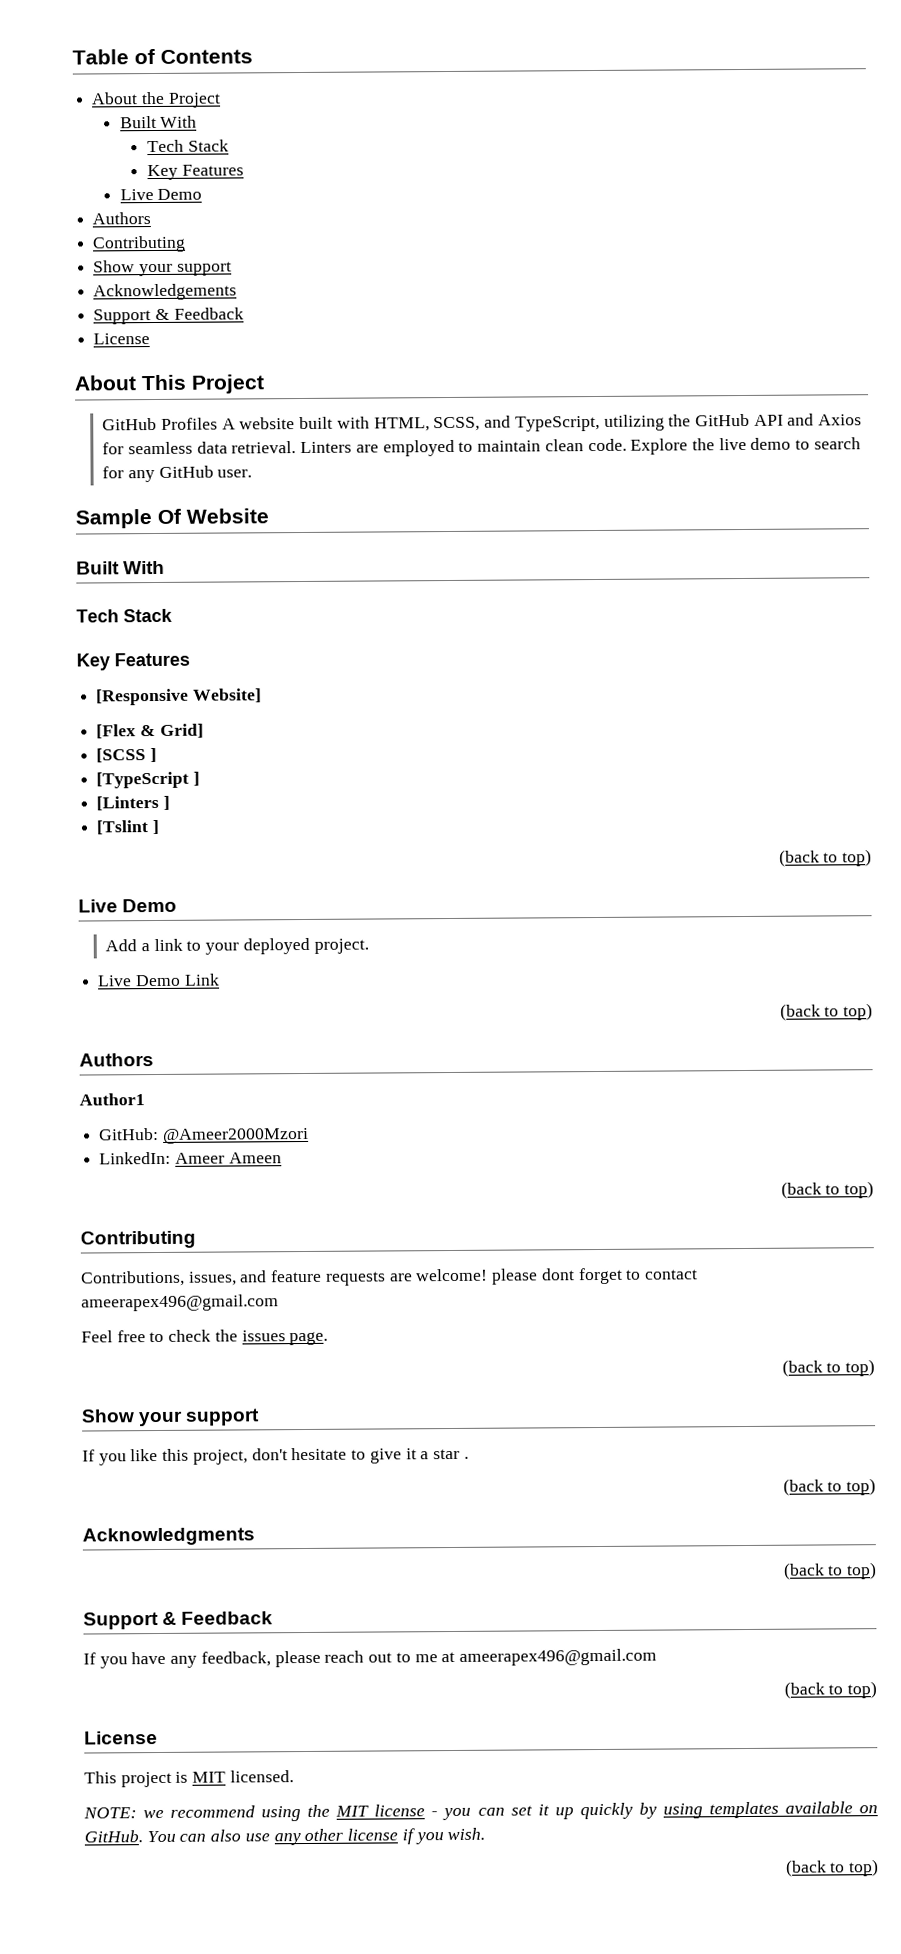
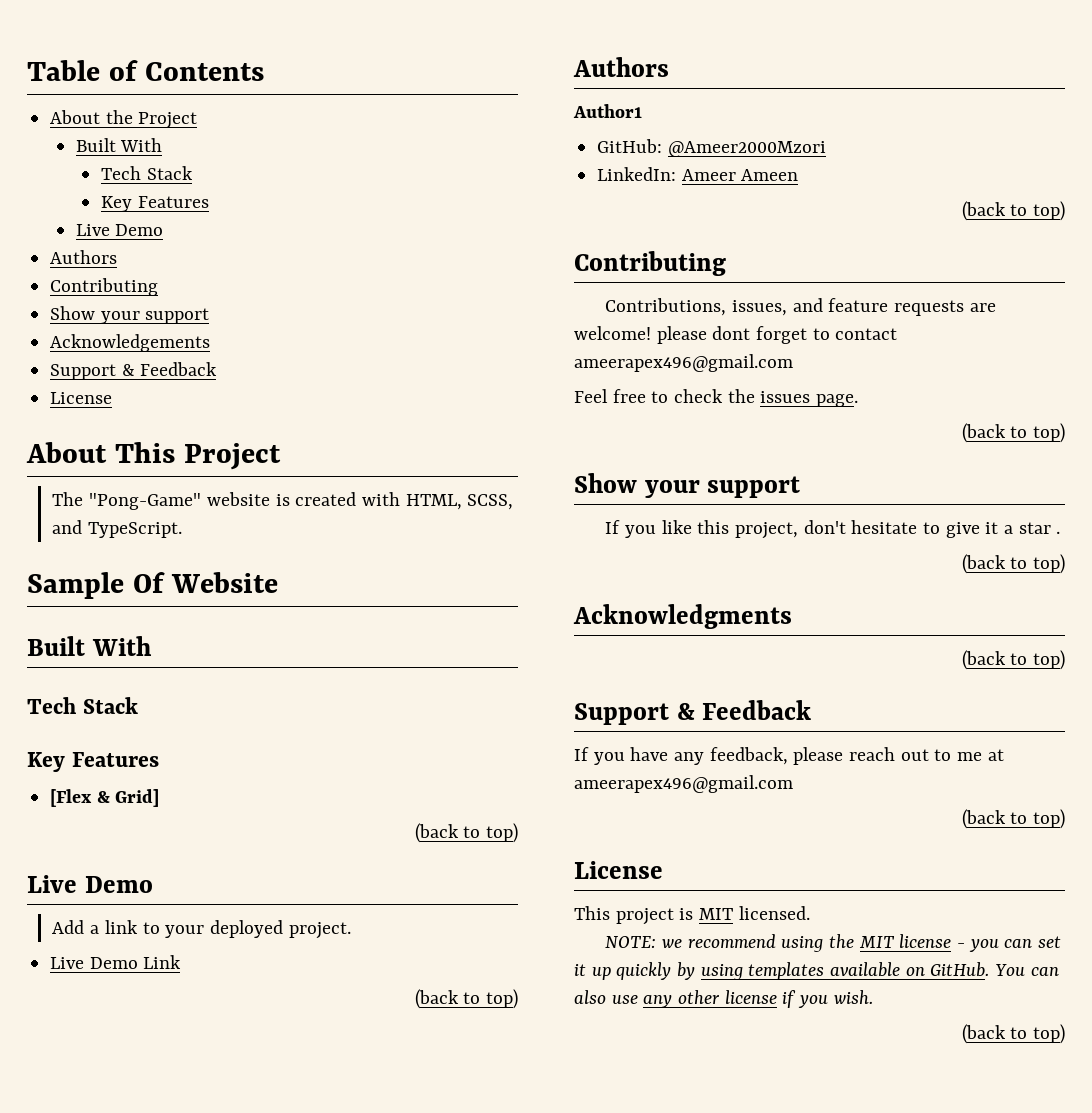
[102,413,863,432] [102,437,861,457] [102,465,253,483] GitHub Profiles A website built with HTML, SCSS, and TypeScript, utilizing the GitHub API and Axios for seamless data retrieval. Linters are employed to maintain clean code. Explore the live demo to search for any GitHub user. -> [52,492,514,510] [52,520,183,538] The "Pong-Game" website is created with HTML, SCSS, and TypeScript.
[96,688,262,706] // [Responsive Website] -> (159, 759) none
[96,747,157,763] [96,771,200,789] [96,795,170,811] [96,819,160,835] // [SCSS ] // [TypeScript ] // [Linters ] // [Tslint ] -> (160, 798) none

